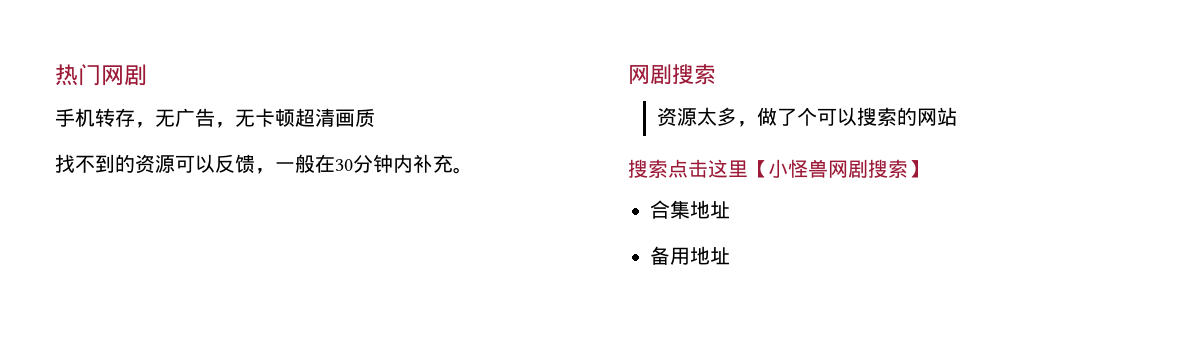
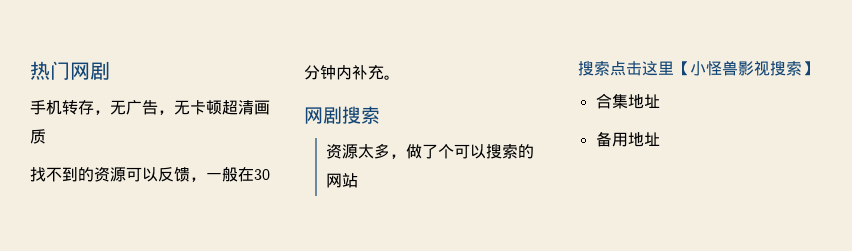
[828,159,868,178] 网剧 -> [738,60,770,76] 影视

